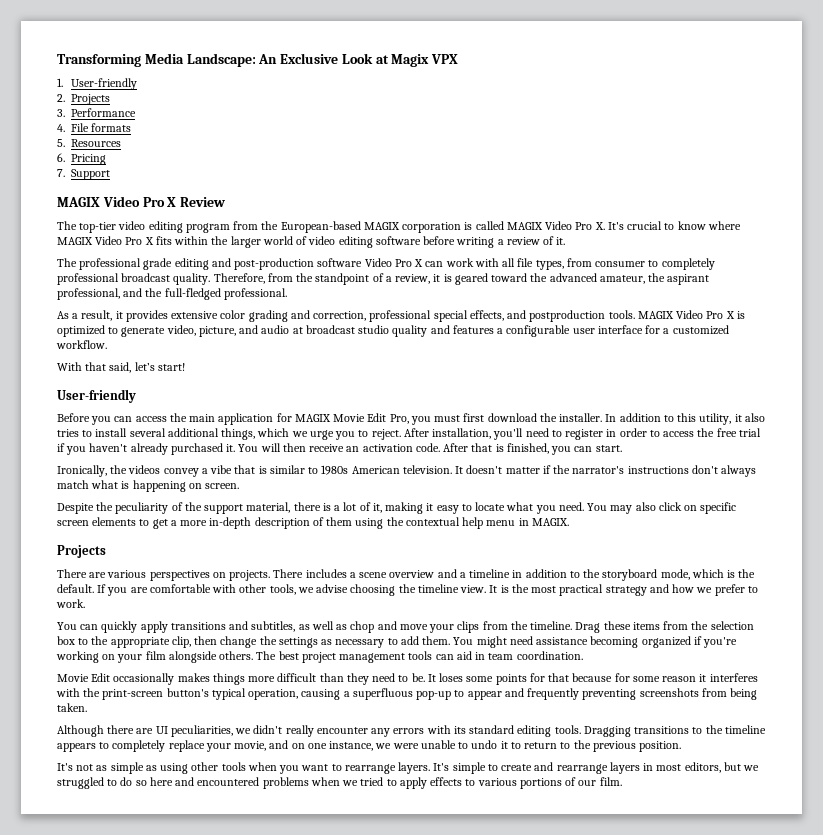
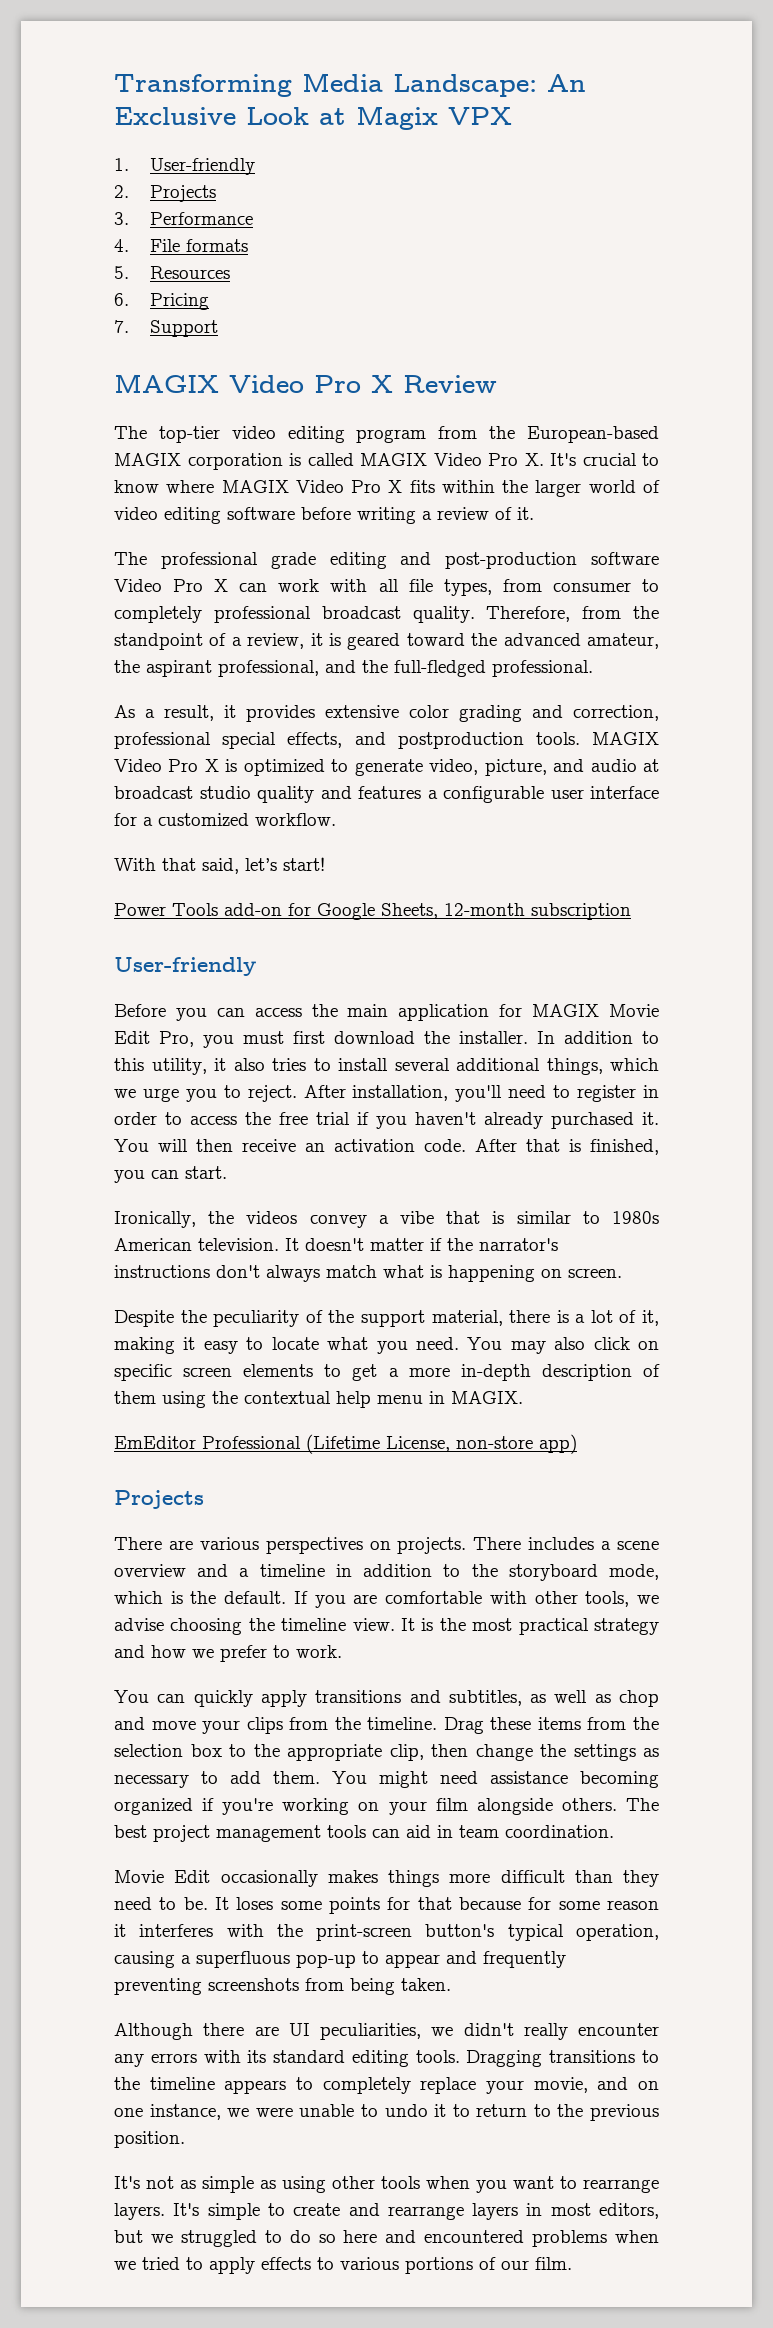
(185, 367) none -> [114,903,631,920] // Power Tools add-on for Google Sheets, 12-month subscription
(569, 522) none -> [114,1434,577,1454] // EmEditor Professional (Lifetime License, non-store app)

